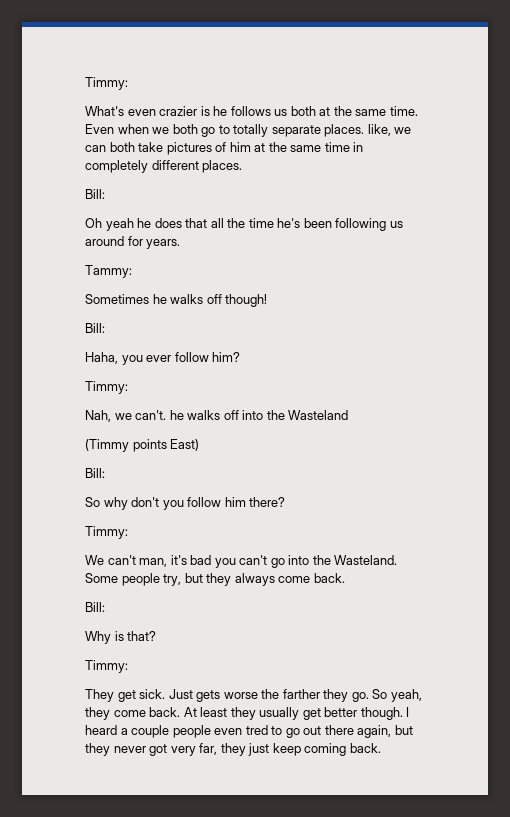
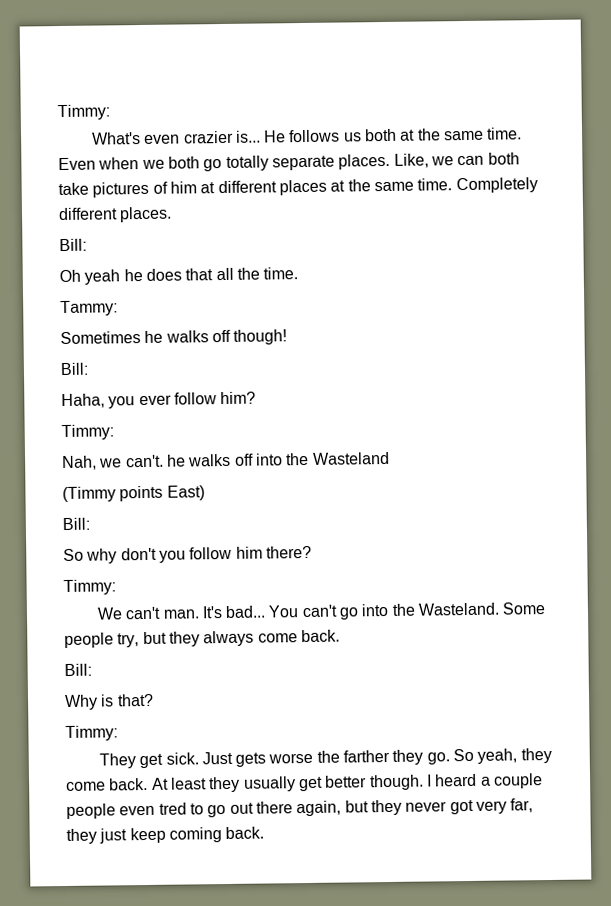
[200,106,228,116] is he -> [235,130,287,143] is... He
[218,125,230,134] to -> (223, 165) none
[367,124,391,136] like, -> [393,153,429,168] Like,
[268,142,364,152] [85,160,148,173] the same time in completely -> [217,177,538,196] different places at the same time. Completely
[248,218,403,231] [85,236,181,249] time he's been following us around for years. -> [263,267,299,280] time.
[139,555,236,568] man, it's bad you -> [162,605,300,619] man. It's bad... You

